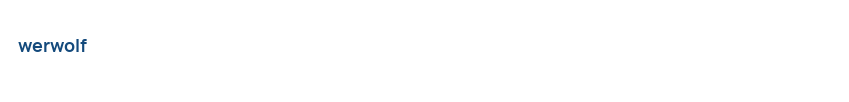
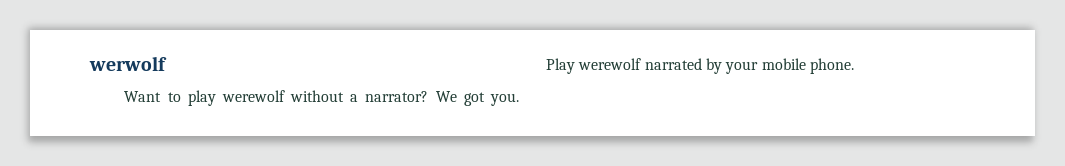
(87, 45) none -> [124,90,520,106] [546,58,854,74] // Want to play werewolf without a narrator? We got you. Play werewolf narrated by your mobile phone.

